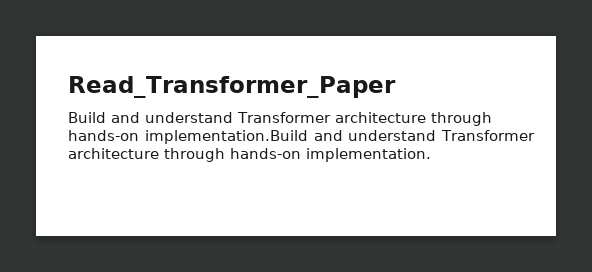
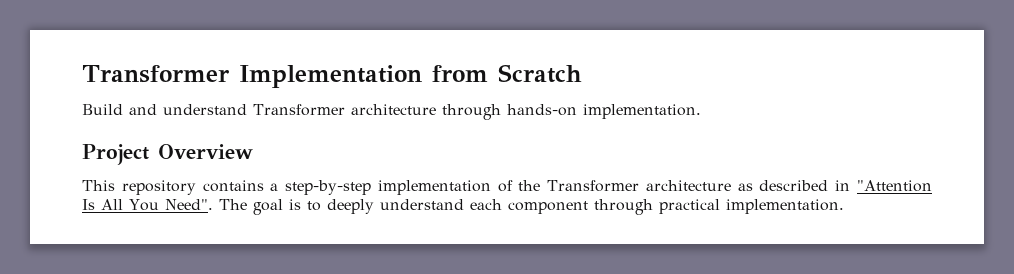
[68,76,396,98] Read_Transformer_Paper -> [82,64,582,88] Transformer Implementation from Scratch
[144,130,536,144] [68,148,301,162] implementation.Build and understand Transformer architecture through hands-on -> [582,104,701,119] [82,144,253,165] [82,180,933,195] [82,199,720,215] implementation. // Project Overview // This repository contains a step-by-step implementation of the Transformer architecture as described in "Attention Is All You Need". The goal is to deeply understand each component through practical

